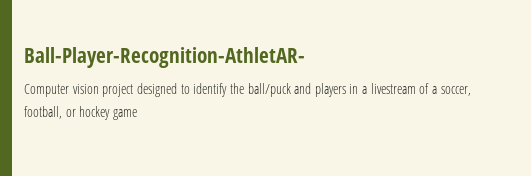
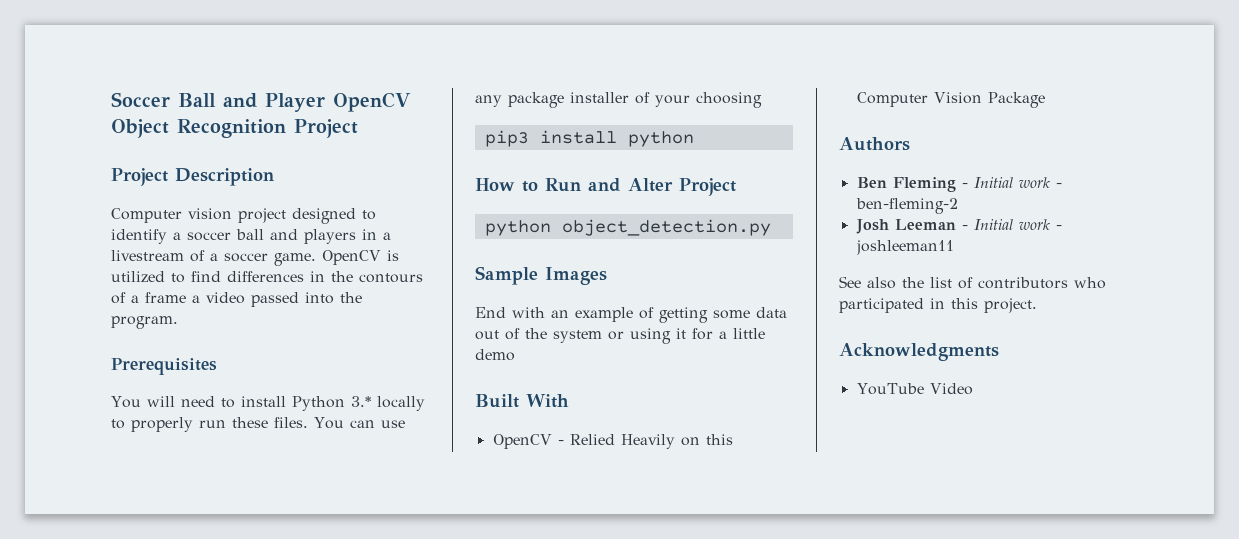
[24,47,305,68] Ball-Player-Recognition-AthletAR- -> [111,92,411,112] [111,119,358,138] [111,168,274,186] Soccer Ball and Player OpenCV Object Recognition Project // Project Description
[229,83,291,97] the ball/puck -> [173,229,264,241] a soccer ball
[440,86,471,96] [24,106,137,120] soccer, football, or hockey game -> [224,250,399,266] [111,271,423,283] [111,292,362,307] [111,316,178,329] [111,358,217,375] [111,396,425,411] [111,417,405,432] [475,92,762,108] [484,130,694,147] [475,178,736,196] [484,219,771,236] [475,266,607,285] [475,307,787,323] [475,328,765,344] [475,349,515,361] [475,394,569,408] [492,434,733,449] [856,92,1045,108] [839,137,910,151] [856,177,1062,192] [855,198,958,214] [855,219,1062,234] [855,240,954,255] [839,276,1106,289] [839,298,1037,313] [839,343,999,361] [856,383,973,395] soccer game. OpenCV is utilized to find differences in the contours of a frame a video passed into the program. // Prerequisites // You will need to install Python 3.* locally to properly run these files. You can use any package installer of your choosing // pip3 install python // How to Run and Alter Project // python object_detection.py // Sample Images // End with an example of getting some data out of the system or using it for a little demo // Built With // OpenCV - Relied Heavily on this Computer Vision Package // Authors // Ben Fleming - Initial work - ben-fleming-2 // Josh Leeman - Initial work - joshleeman11 // See also the list of contributors who participated in this project. // Acknowledgments // YouTube Video

